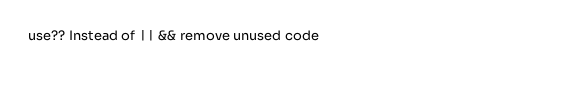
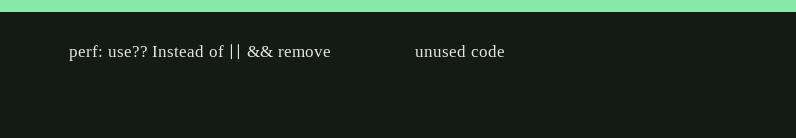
(28, 35) none -> [69,45,103,61] perf:

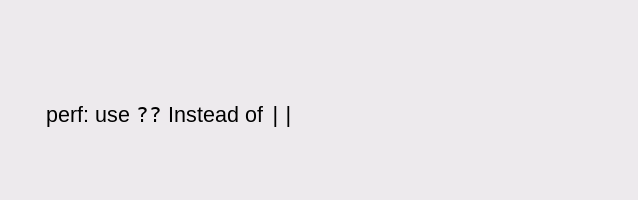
[107,46,148,57] use?? -> [95,107,162,122] use ??
[246,45,505,57] && remove unused code -> (295, 116) none

